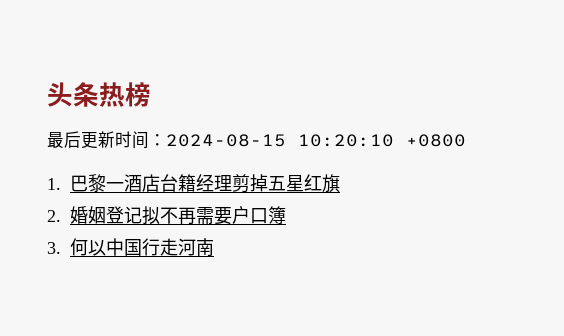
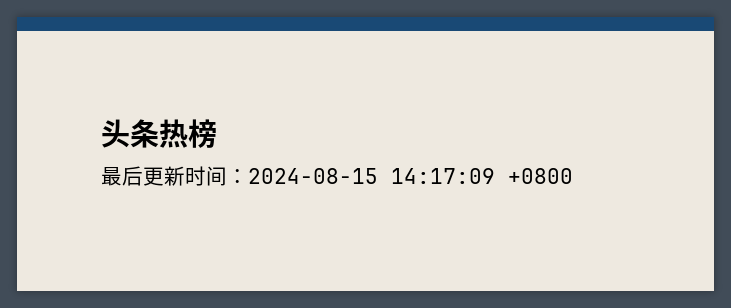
[298,134,394,147] 10:20:10 -> [391,168,495,184] 14:17:09
[47,174,340,193] [47,206,286,225] [47,238,214,256] // 1.巴黎一酒店台籍经理剪掉五星红旗 // 2.婚姻登记拟不再需要户口簿 // 3.何以中国行走河南 -> (573, 176) none

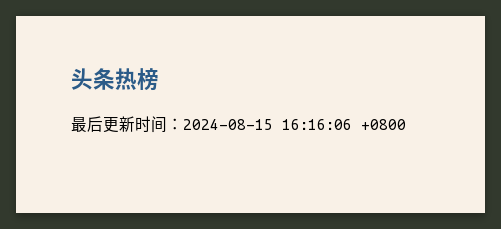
[391,168,495,184] 14:17:09 -> [282,119,352,130] 16:16:06

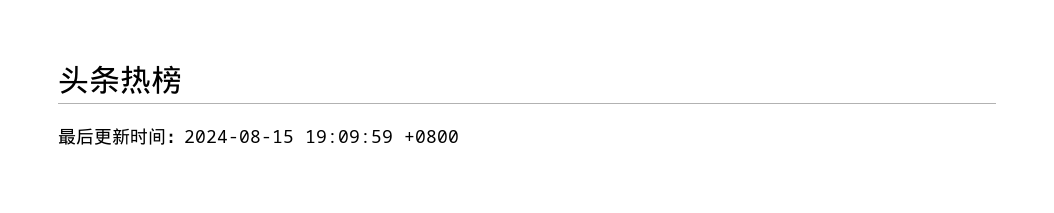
[282,119,352,130] 16:16:06 -> [305,130,393,143] 19:09:59

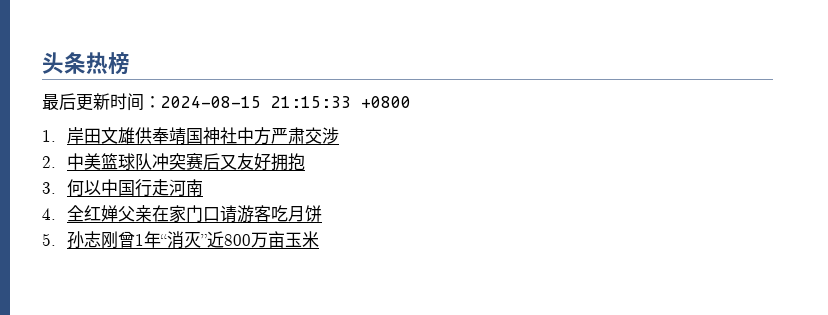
[305,130,393,143] 19:09:59 -> [271,96,351,108] 21:15:33
(459, 136) none -> [42,127,339,145] [42,152,305,171] [42,179,203,197] [42,205,322,223] [42,231,319,249] // 1.岸田文雄供奉靖国神社中方严肃交涉 // 2.中美篮球队冲突赛后又友好拥抱 // 3.何以中国行走河南 // 4.全红婵父亲在家门口请游客吃月饼 // 5.孙志刚曾1年“消灭”近800万亩玉米

